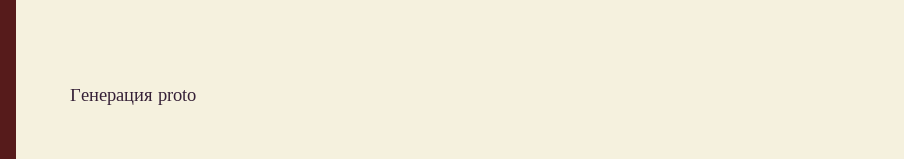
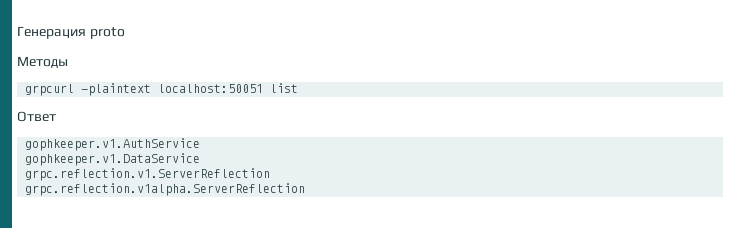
(196, 97) none -> [17,56,68,68] [25,83,299,96] [17,111,56,122] [25,138,201,151] [25,153,201,166] [25,168,271,181] [25,183,306,196] // Методы // grpcurl -plaintext localhost:50051 list // Ответ // gophkeeper.v1.AuthService // gophkeeper.v1.DataService // grpc.reflection.v1.ServerReflection // grpc.reflection.v1alpha.ServerReflection

